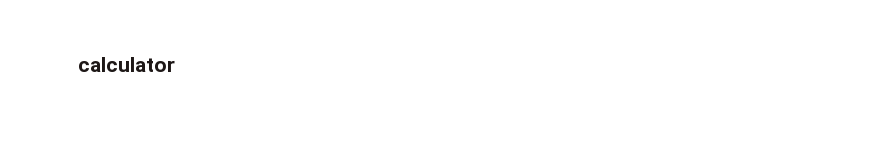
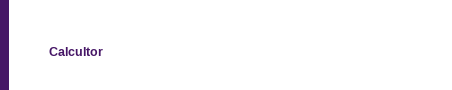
[78,57,175,72] calculator -> [49,47,103,56] Calcultor

